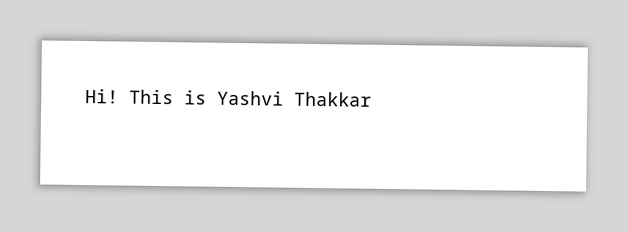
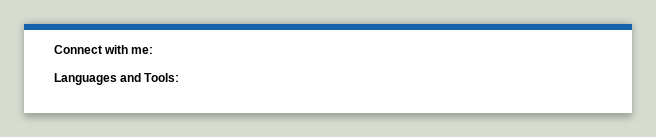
[85,89,372,107] Hi! This is Yashvi Thakkar -> [54,45,154,54] [54,73,180,85] Connect with me: // Languages and Tools:

